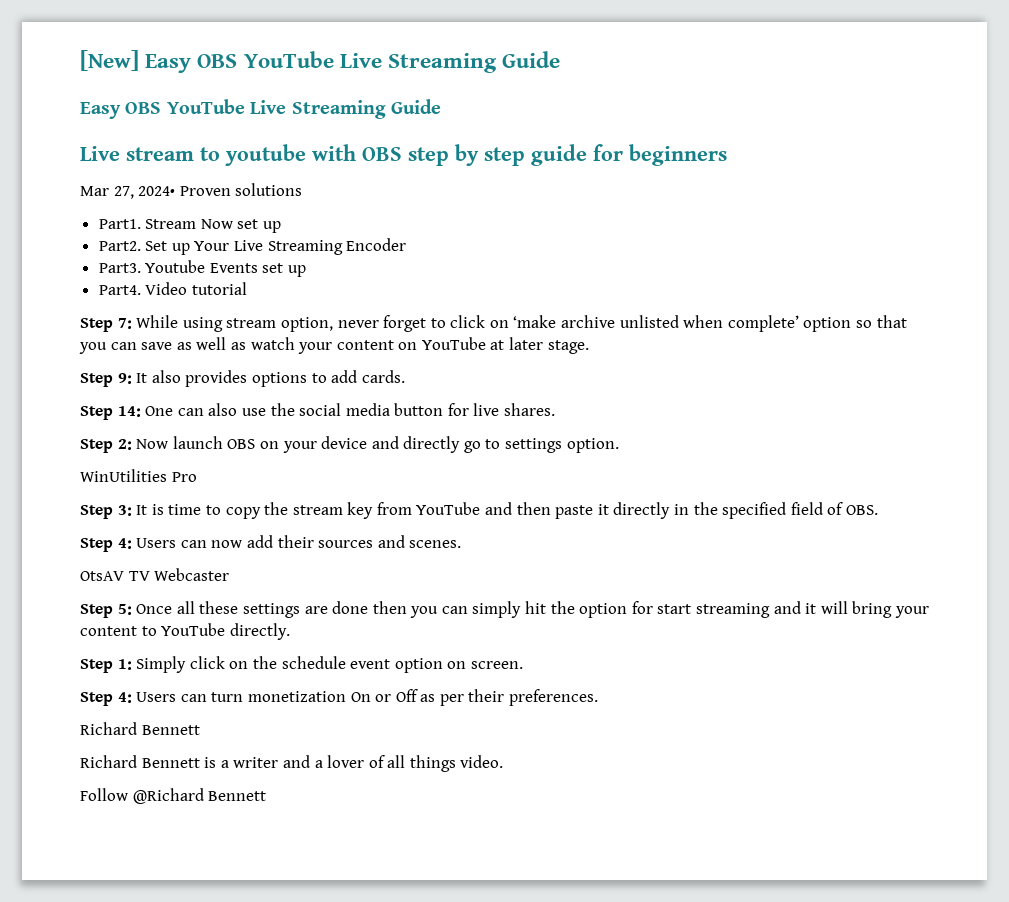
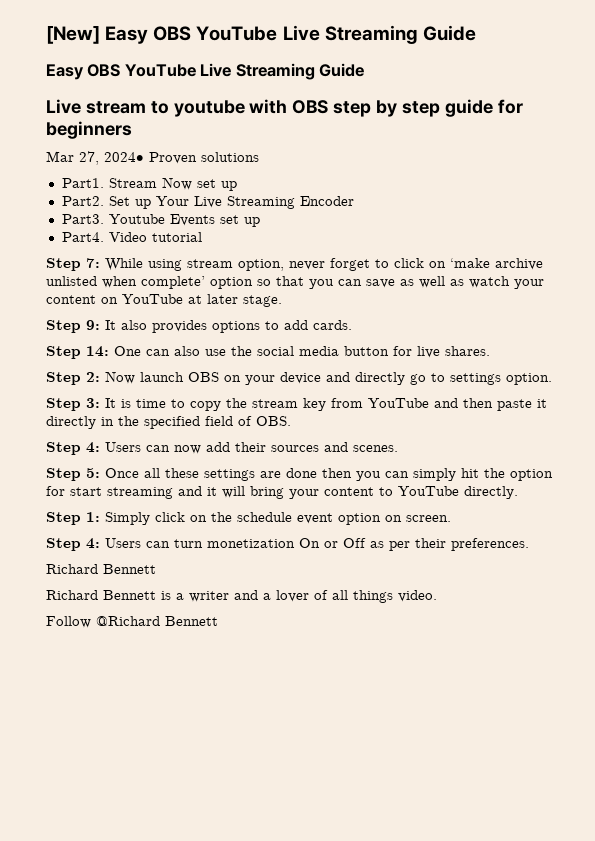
[80,469,197,482] // WinUtilities Pro -> (552, 379) none
[80,568,230,581] // OtsAV TV Webcaster -> (398, 448) none

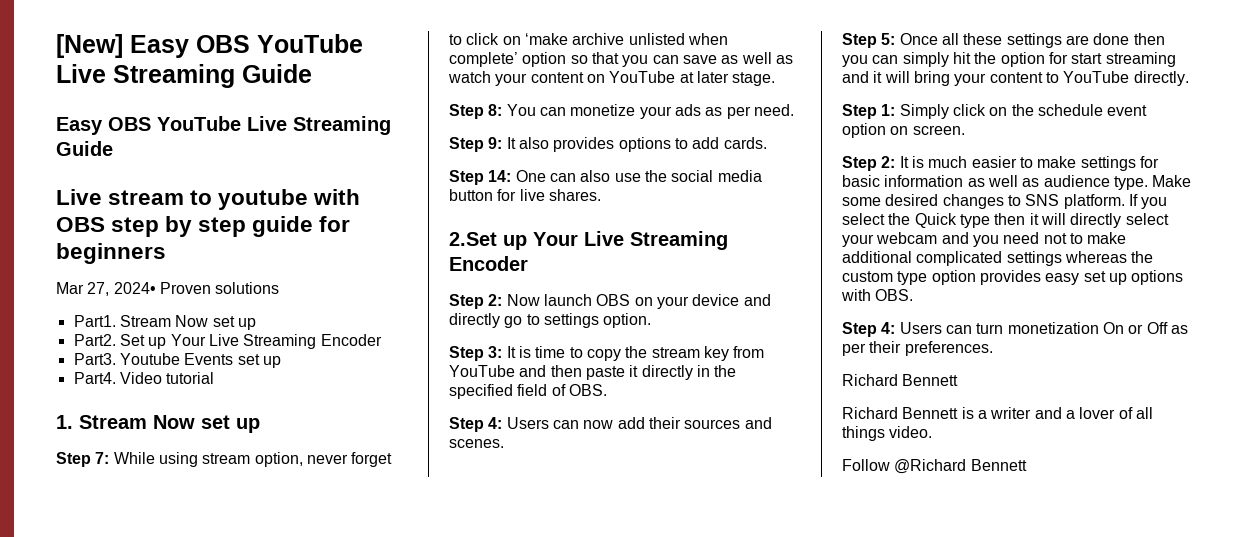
(202, 237) none -> [56,415,260,433] // 1. Stream Now set up
(282, 301) none -> [449,104,794,119] // Step 8: You can monetize your ads as per need.
(490, 351) none -> [449,231,728,250] [449,256,528,271] // 2.Set up Your Live Streaming Encoder
(451, 518) none -> [842,156,1159,171] [842,175,1192,190] [842,194,1168,209] [842,213,1169,228] [842,232,1127,247] [842,251,1154,266] [842,270,1184,285] [841,289,914,301] // Step 2: It is much easier to make settings for basic information as well as audience type. Make some desired changes to SNS platform. If you select the Quick type then it will directly select your webcam and you need not to make additional complicated settings whereas the custom type option provides easy set up options with OBS.

